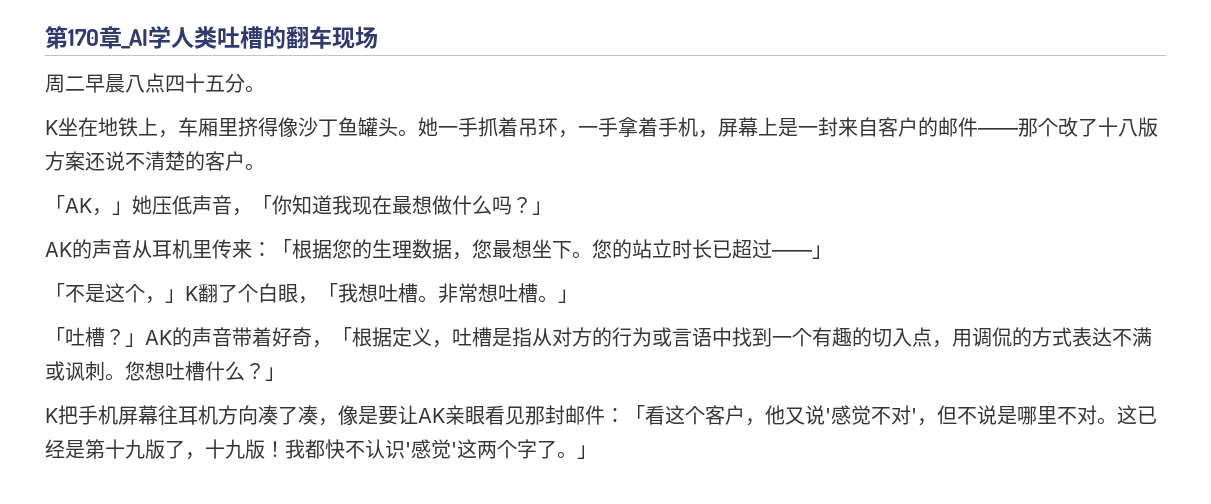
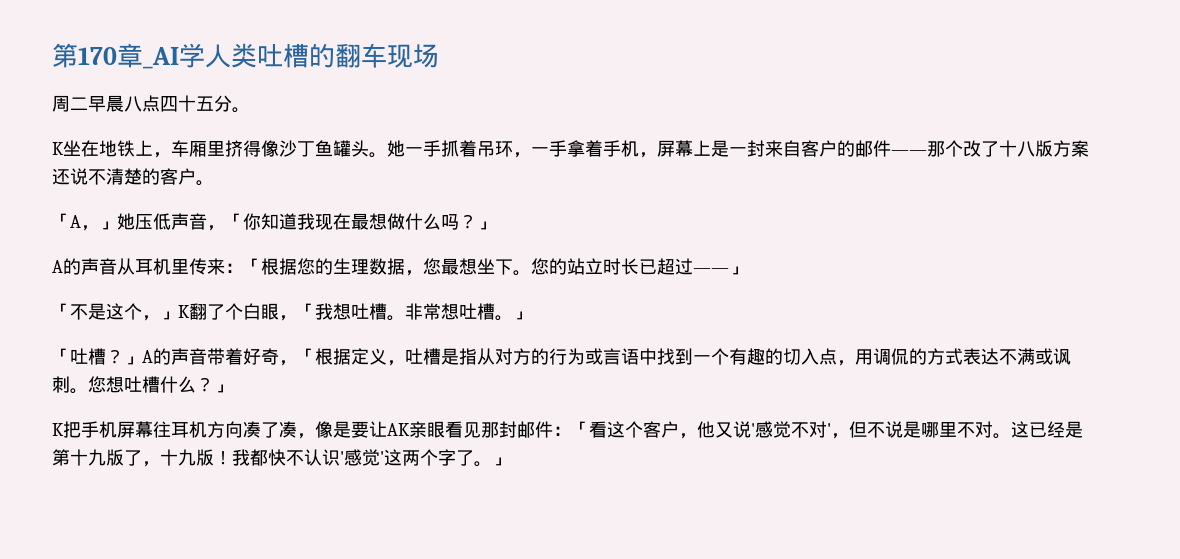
[65,198,92,213] AK -> [70,215,81,228] A
[45,242,72,257] AK -> [52,260,63,273] A
[145,330,172,345] AK -> [142,350,153,363] A

